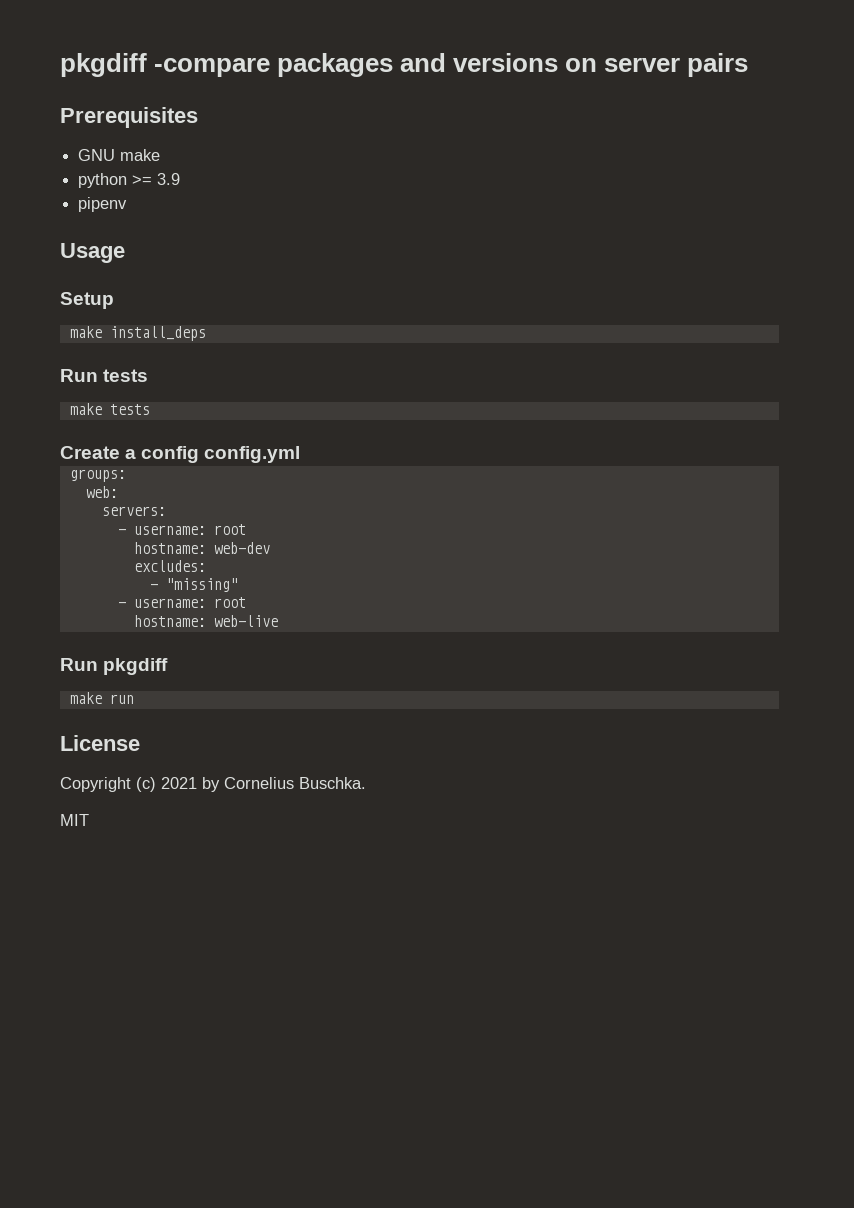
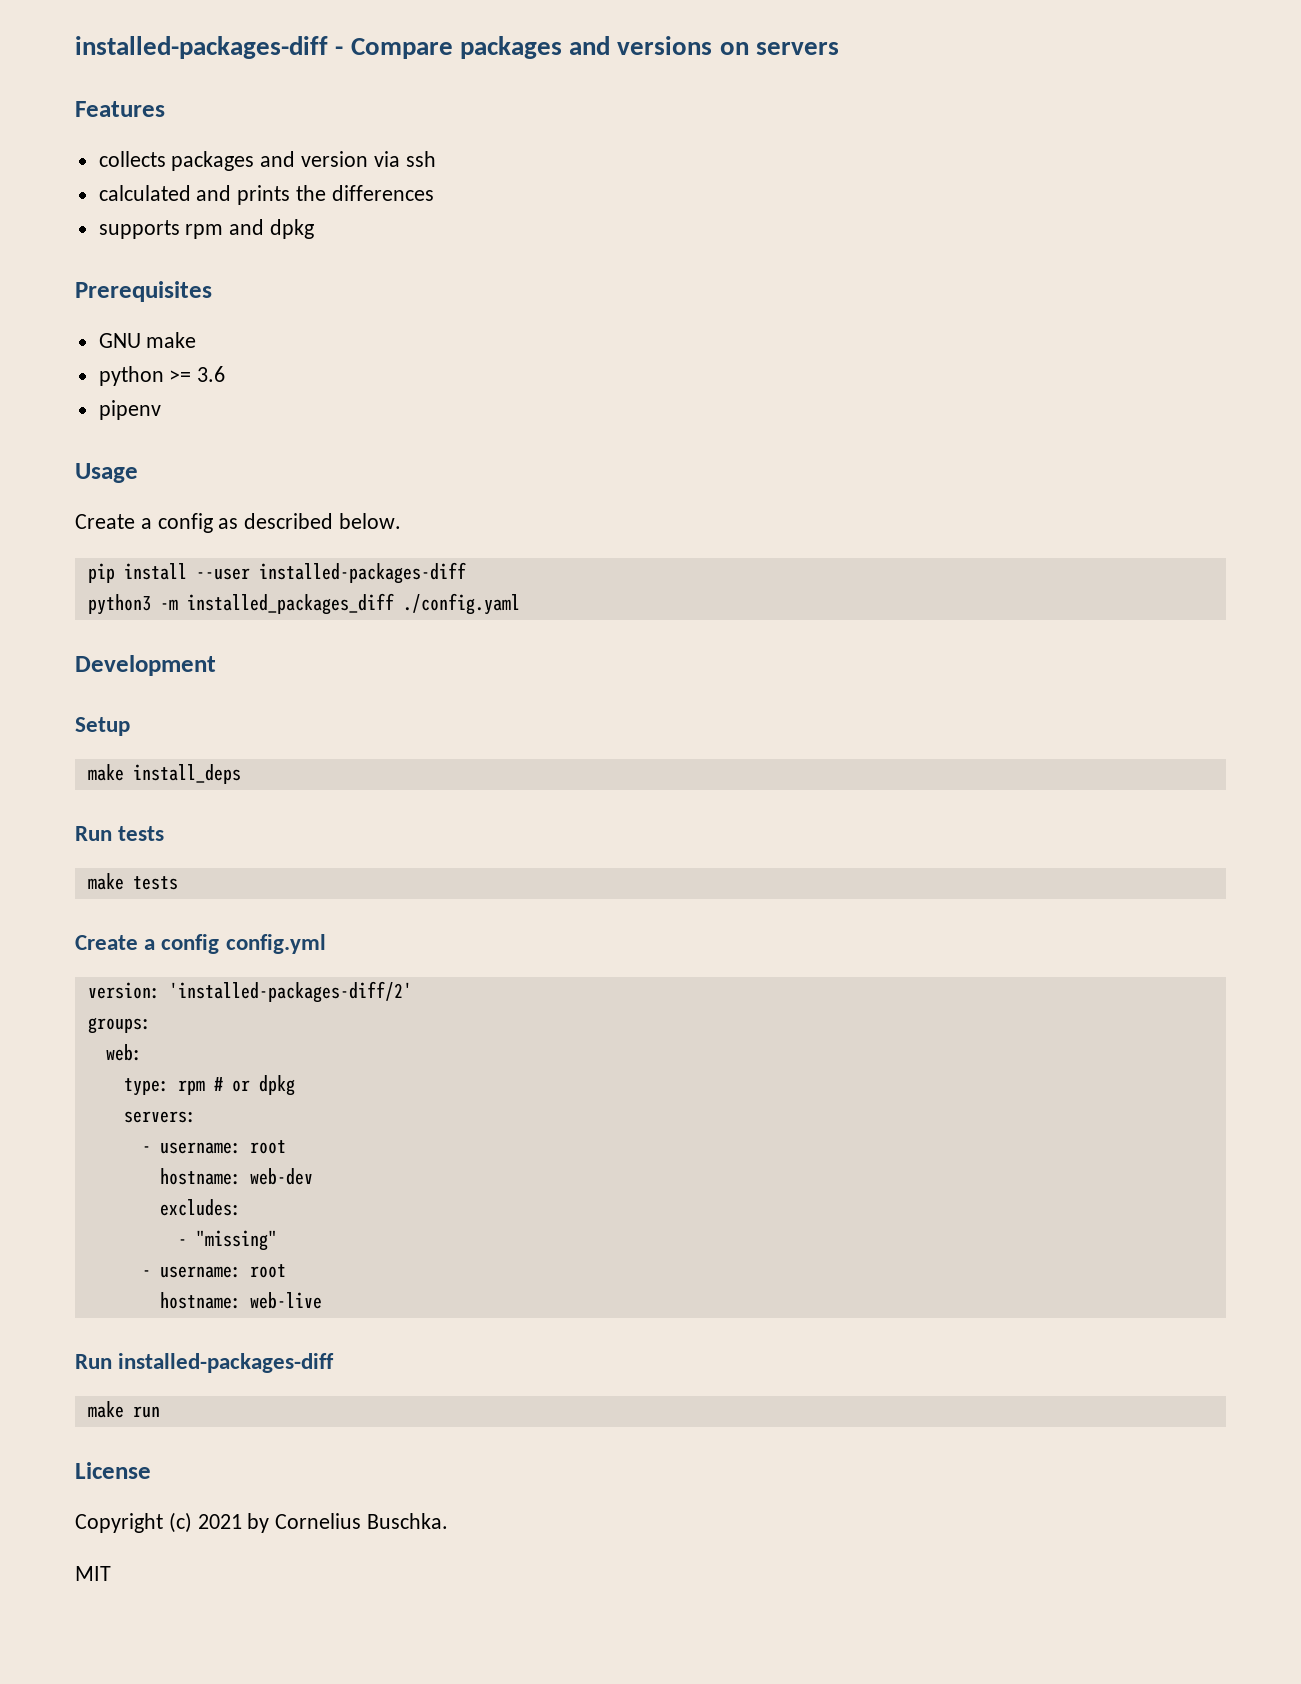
[60,53,271,77] pkgdiff -compare -> [75,36,453,59] installed-packages-diff - Compare
[604,53,749,77] server pairs -> [756,42,840,55] [75,101,165,117] [98,151,436,171] [98,185,434,205] [98,219,315,239] servers // Features // collects packages and version via ssh // calculated and prints the differences // supports rpm and dpkg
[157,173,181,185] 3.9 -> [197,366,226,382] 3.6
(125, 253) none -> [75,513,402,533] [87,562,466,584] [87,593,520,615] [75,655,216,676] // Create a config as described below. // pip install --user installed-packages-diff // python3 -m installed_packages_diff ./config.yaml // Development
(301, 454) none -> [87,981,412,1003] // version: 'installed-packages-diff/2'
(118, 492) none -> [123,1075,295,1096] // type: rpm # or dpkg
[103,658,169,675] pkgdiff -> [118,1353,335,1373] installed-packages-diff

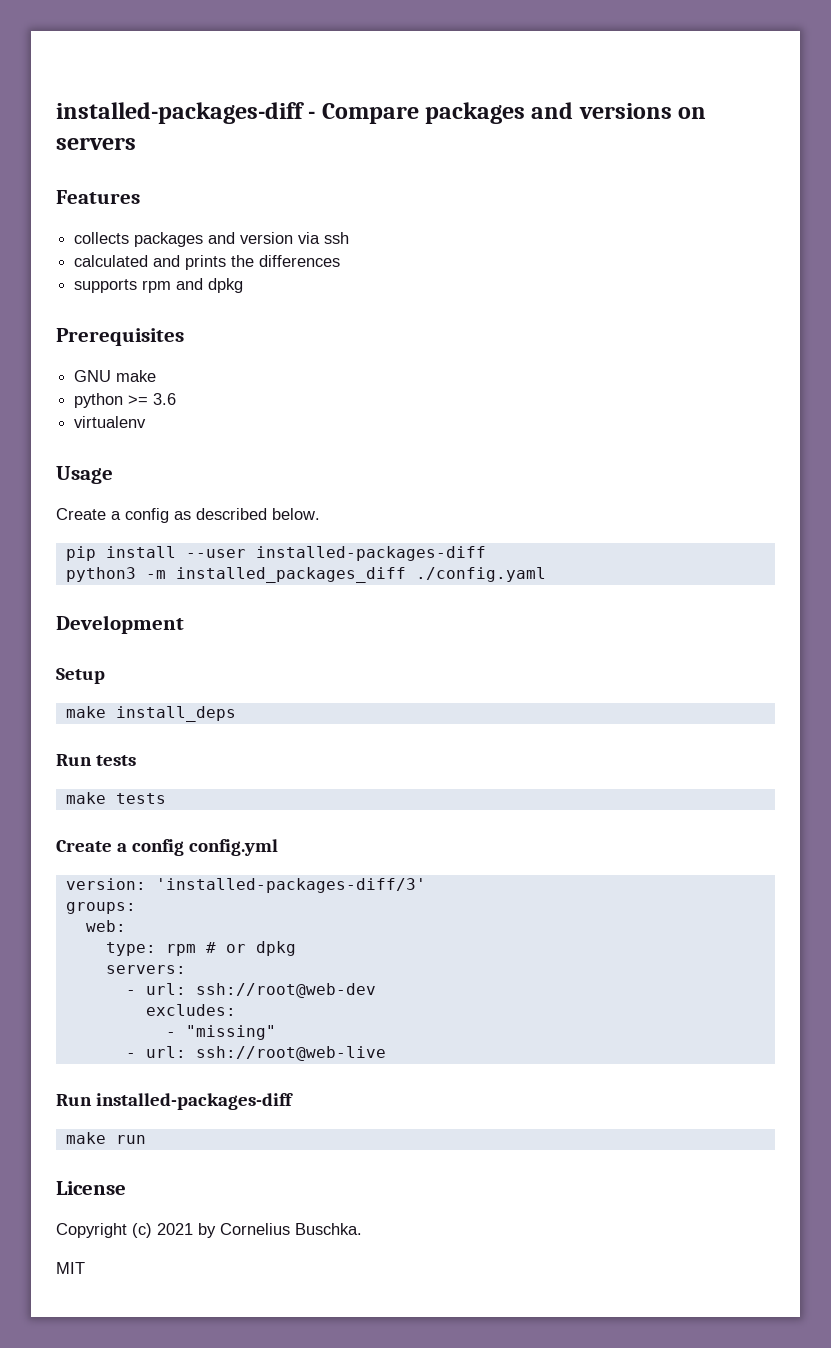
[98,400,161,420] pipenv -> [74,416,147,428] virtualenv
[168,981,412,1003] 'installed-packages-diff/2' -> [155,878,426,893] 'installed-packages-diff/3'
[159,1140,286,1154] [159,1168,313,1185] username: root // hostname: web-dev -> [145,983,376,998] url: ssh://root@web-dev
[159,1264,286,1278] [159,1292,322,1309] username: root // hostname: web-live -> [145,1046,386,1061] url: ssh://root@web-live

